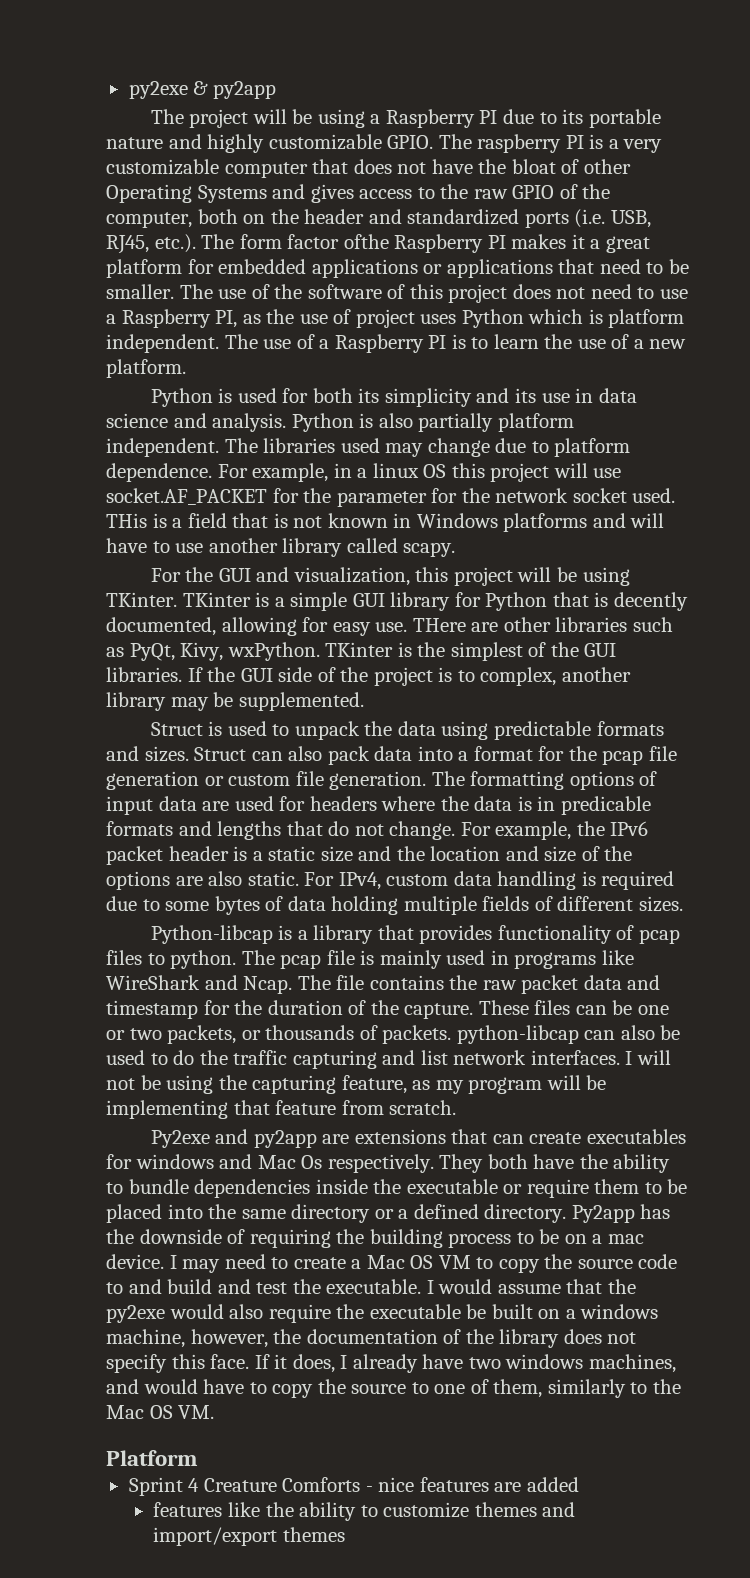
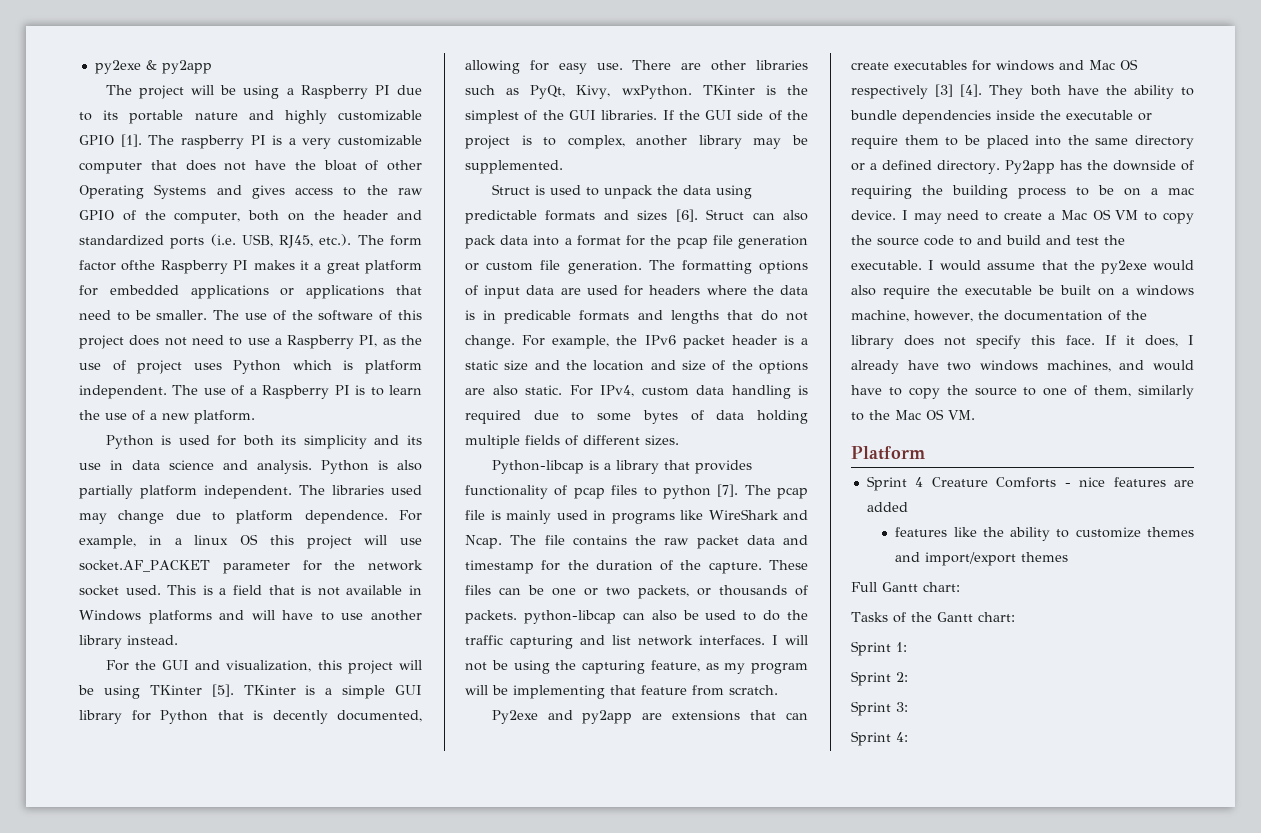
[387,135,434,149] GPIO. -> [79,134,142,147] GPIO [1].
[272,488,332,503] for the -> (210, 566) none
[106,513,147,528] THis -> [167,585,197,595] This
[327,513,388,528] known -> [346,585,403,595] available
[346,538,456,557] called scapy. -> [127,635,178,645] instead.
[106,592,177,607] TKinter. -> [149,684,234,697] TKinter [5].
[412,618,466,632] THere -> [632,60,672,70] There
[144,746,189,762] sizes. -> [637,209,698,222] sizes [6].
[170,950,237,969] python. -> [662,484,739,499] python [7].
[301,1154,434,1173] Os respectively. -> [1120,59,1138,70] [851,84,983,99] OS respectively [3] [4].
(346, 1534) none -> [851,582,960,592] [851,612,1015,623] [851,641,907,656] [851,671,908,686] [851,701,908,716] [851,731,908,746] // Full Gantt chart: // Tasks of the Gantt chart: // Sprint 1: // Sprint 2: // Sprint 3: // Sprint 4:

